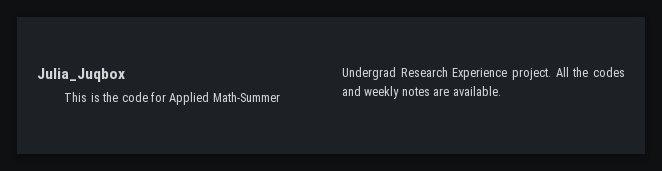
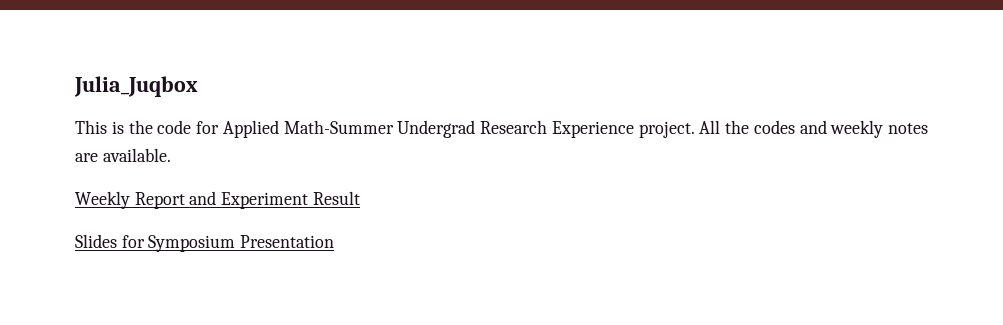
(501, 91) none -> [75,191,360,209] [75,234,335,252] // Weekly Report and Experiment Result // Slides for Symposium Presentation

